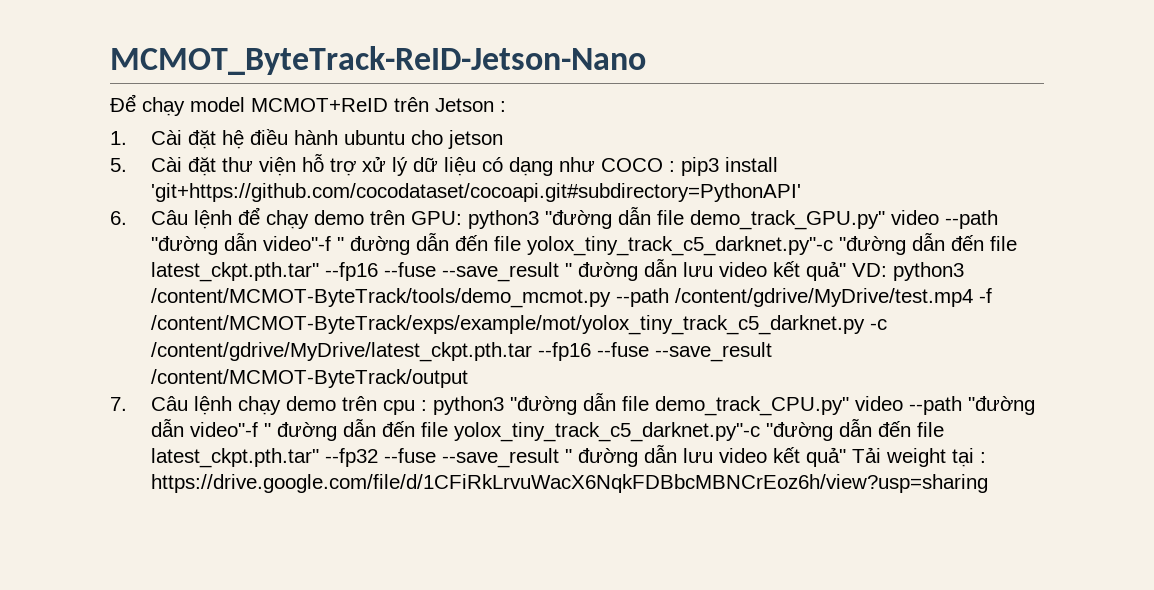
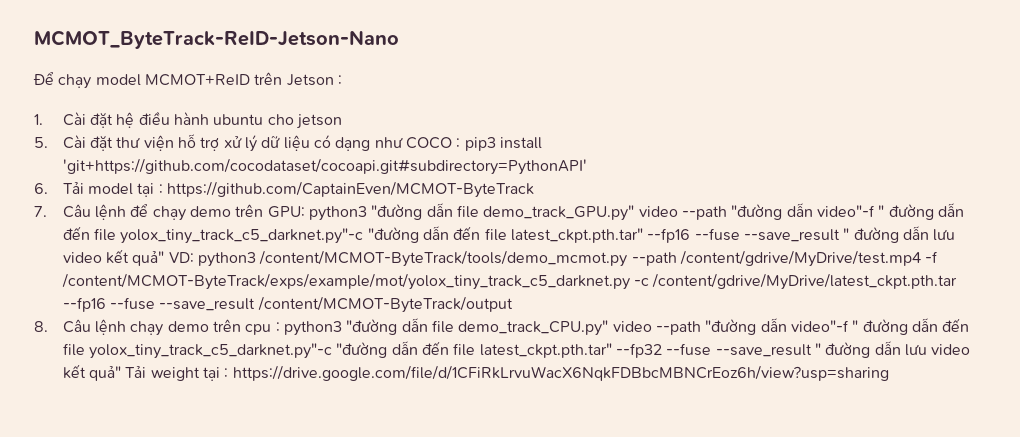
(127, 218) none -> [62,181,535,198] [34,206,47,217] Tải model tại : https://github.com/CaptainEven/MCMOT-ByteTrack // 7.
[110,397,127,411] 7. -> [34,321,48,332] 8.

